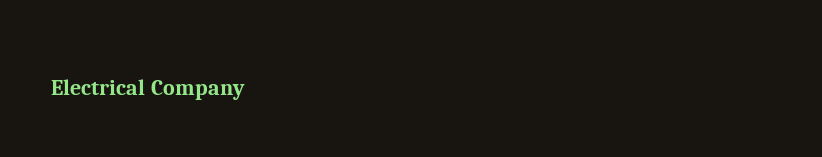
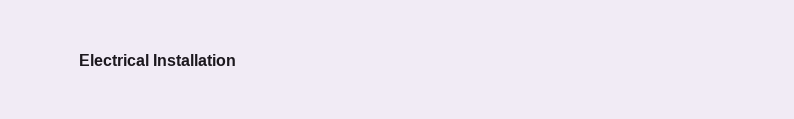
[150,80,245,100] Company -> [153,54,237,66] Installation

